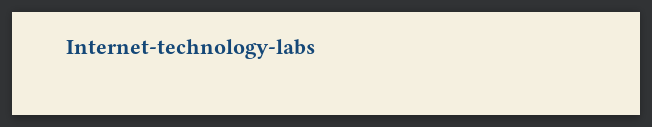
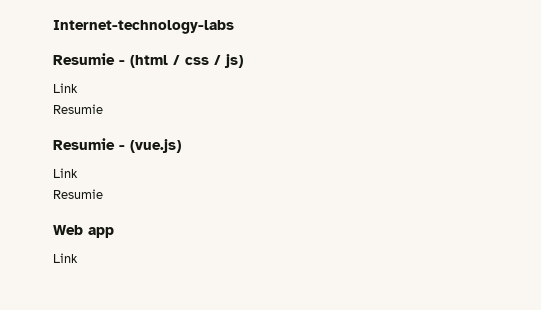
(315, 49) none -> [53,53,243,68] [53,83,78,93] [53,104,103,114] [53,138,181,153] [53,168,78,178] [53,189,103,199] [53,225,114,238] [53,253,78,263] // Resumie - (html / css / js) // Link // Resumie // Resumie - (vue.js) // Link // Resumie // Web app // Link

